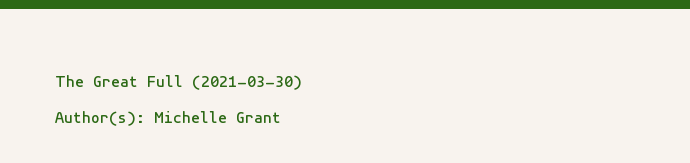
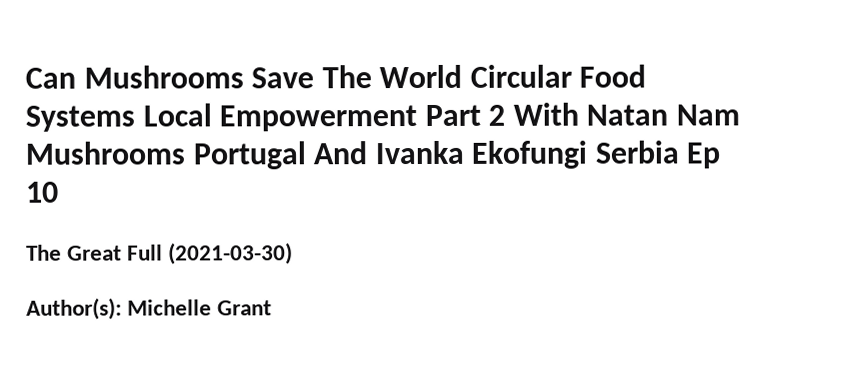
(55, 81) none -> [25,64,647,89] [25,102,740,132] [25,140,721,170] [25,181,59,203] Can Mushrooms Save The World Circular Food Systems Local Empowerment Part 2 With Natan Nam Mushrooms Portugal And Ivanka Ekofungi Serbia Ep 10 //

